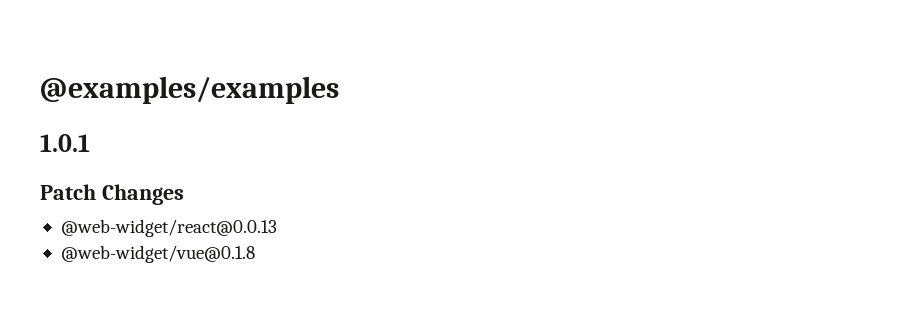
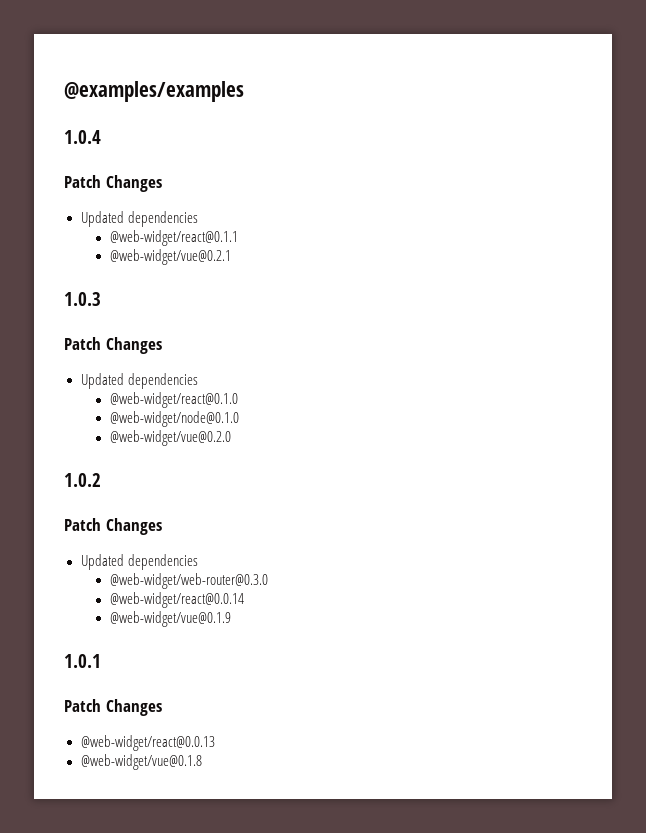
(339, 90) none -> [64,130,101,144] [64,175,162,192] [80,211,198,227] [109,230,238,246] [109,249,231,265] [64,292,101,306] [64,337,162,354] [80,373,198,389] [109,392,238,408] [109,411,239,427] [109,430,231,446] [64,473,101,487] [64,518,162,535] [80,554,198,570] [109,573,268,589] [109,592,244,608] [109,611,231,627] // 1.0.4 // Patch Changes // Updated dependencies // @web-widget/react@0.1.1 // @web-widget/vue@0.2.1 // 1.0.3 // Patch Changes // Updated dependencies // @web-widget/react@0.1.0 // @web-widget/node@0.1.0 // @web-widget/vue@0.2.0 // 1.0.2 // Patch Changes // Updated dependencies // @web-widget/web-router@0.3.0 // @web-widget/react@0.0.14 // @web-widget/vue@0.1.9

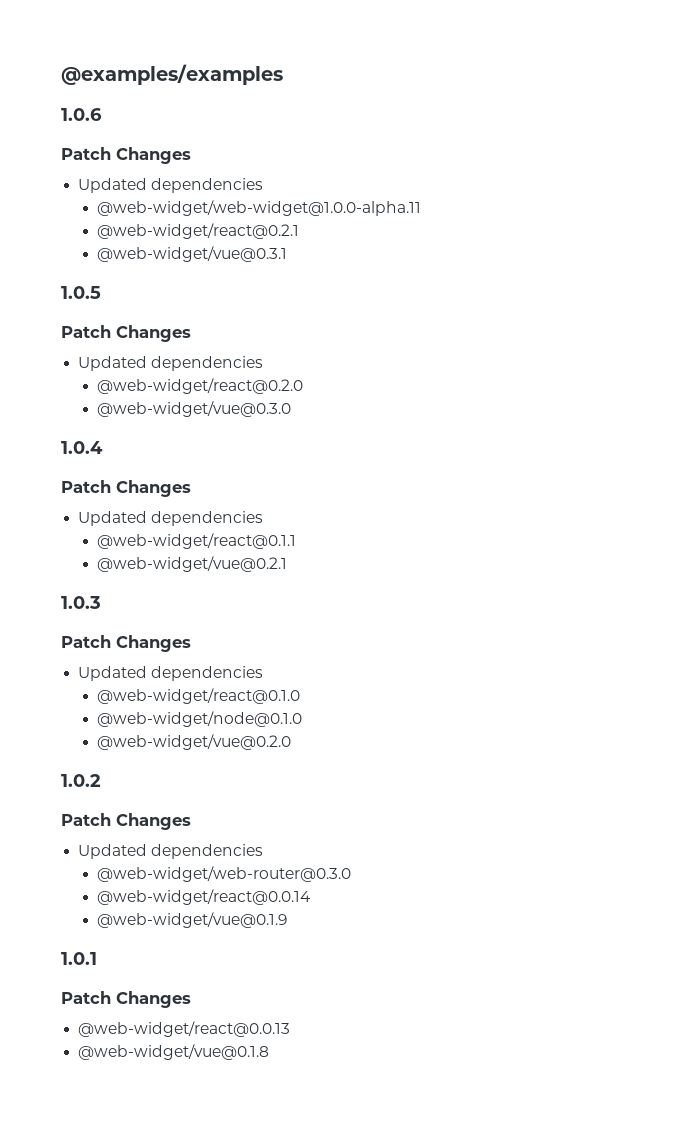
(244, 91) none -> [61,108,102,121] [61,147,191,164] [78,178,264,193] [96,200,421,216] [96,223,299,239] [96,246,287,262] [61,286,101,299] [61,325,191,342] [78,356,264,371] [96,378,303,394] [96,401,291,417] // 1.0.6 // Patch Changes // Updated dependencies // @web-widget/web-widget@1.0.0-alpha.11 // @web-widget/react@0.2.1 // @web-widget/vue@0.3.1 // 1.0.5 // Patch Changes // Updated dependencies // @web-widget/react@0.2.0 // @web-widget/vue@0.3.0

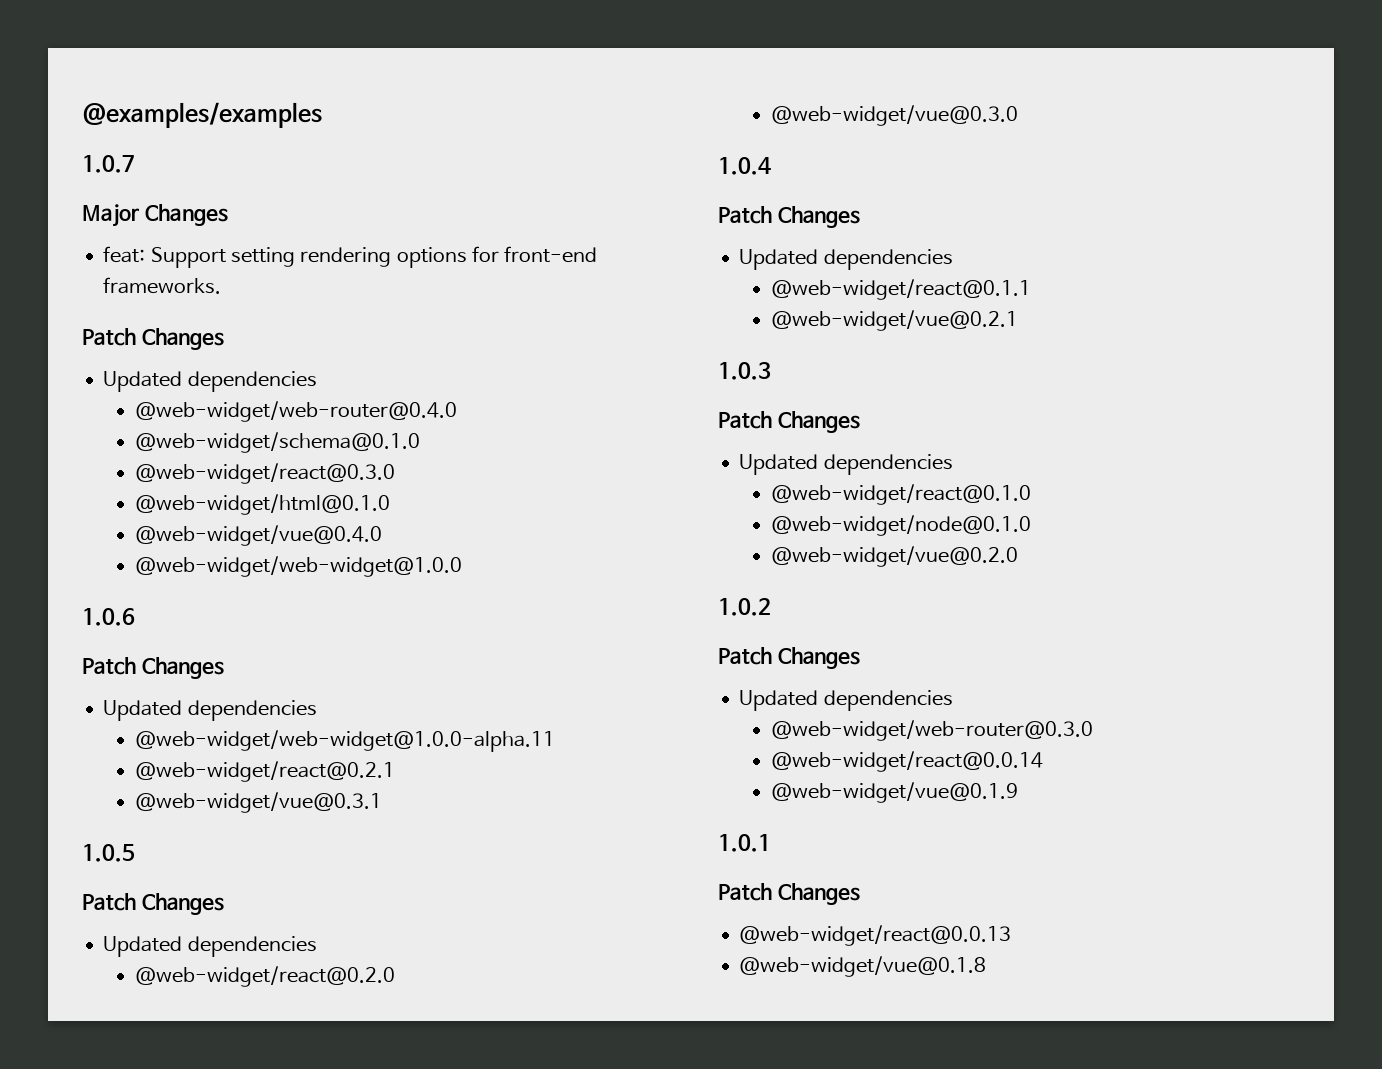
(283, 74) none -> [82,155,135,173] [82,204,228,227] [103,246,598,268] [103,277,222,294] [82,328,225,350] [103,371,317,392] [135,401,458,422] [135,432,421,453] [135,463,396,484] [135,494,391,515] [135,525,383,546] [135,556,463,577] // 1.0.7 // Major Changes // feat: Support setting rendering options for front-end frameworks. // Patch Changes // Updated dependencies // @web-widget/web-router@0.4.0 // @web-widget/schema@0.1.0 // @web-widget/react@0.3.0 // @web-widget/html@0.1.0 // @web-widget/vue@0.4.0 // @web-widget/web-widget@1.0.0

